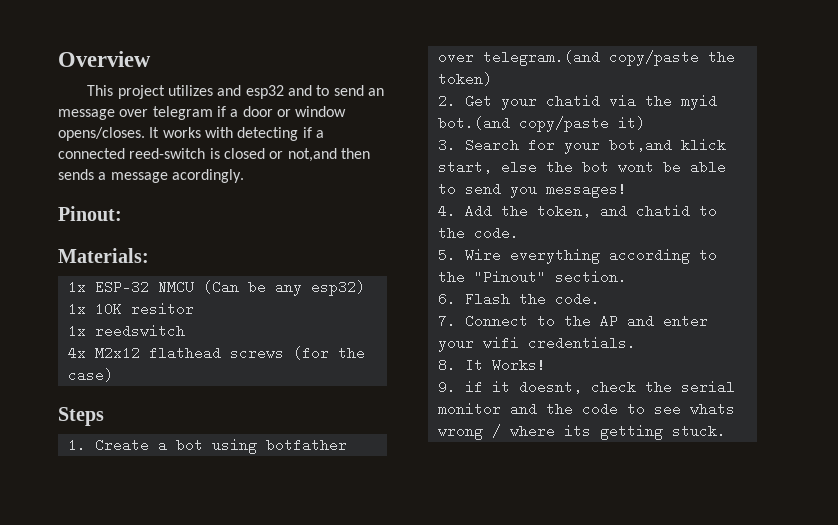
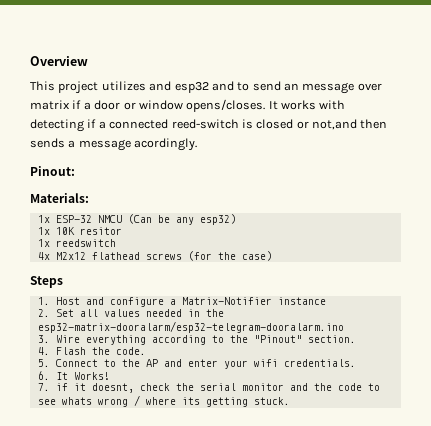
[152,106,213,120] telegram -> [30,100,70,110] matrix
[94,438,347,454] [437,50,735,66] [437,72,492,86] [437,94,717,110] [437,116,645,132] [437,138,726,154] [437,160,726,174] [437,182,627,198] [437,204,717,218] [437,226,519,240] [437,248,456,262] Create a bot using botfather over telegram.(and copy/paste the token) // 2. Get your chatid via the myid bot.(and copy/paste it) // 3. Search for your bot,and klick start, else the bot wont be able to send you messages! // 4. Add the token, and chatid to the code. // 5. -> [55,297,326,307] [37,309,224,317] [37,321,344,333] [37,335,50,343] Host and configure a Matrix-Notifier instance // 2. Set all values needed in the esp32-matrix-dooralarm/esp32-telegram-dooralarm.ino // 3.
[437,292,456,306] 6. -> [37,347,50,355] 4.
[437,314,456,328] 7. -> [37,359,50,367] 5.
[437,358,456,372] 8. -> [37,371,50,380] 6.
[437,380,456,394] 9. -> [37,383,50,391] 7.

